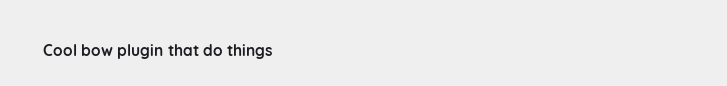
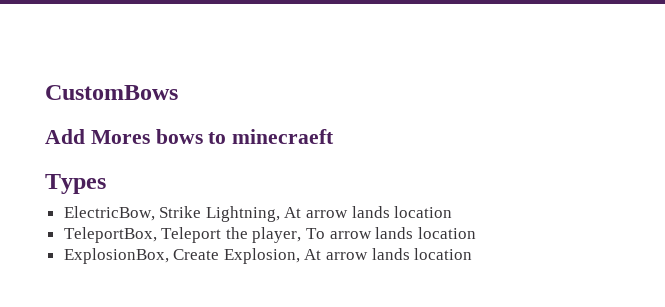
[43,44,272,59] Cool bow plugin that do things -> [45,85,178,100] [45,129,335,144] [45,174,106,194] [63,206,453,222] [63,227,476,243] [63,248,473,264] CustomBows // Add Mores bows to minecraeft // Types // ElectricBow, Strike Lightning, At arrow lands location // TeleportBox, Teleport the player, To arrow lands location // ExplosionBox, Create Explosion, At arrow lands location

